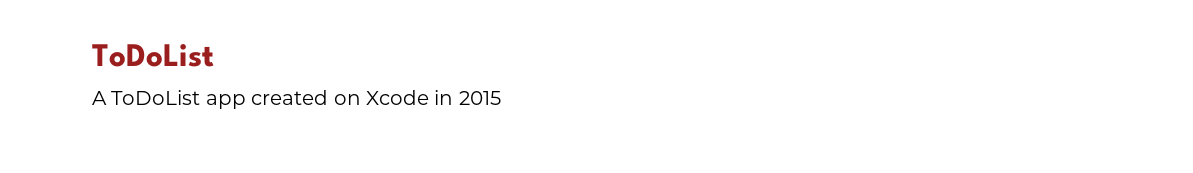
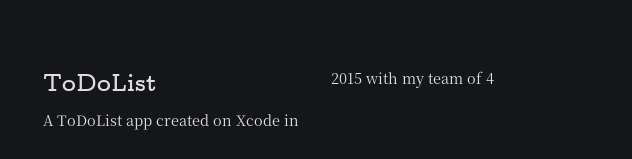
(501, 98) none -> [365,71,494,88] with my team of 4

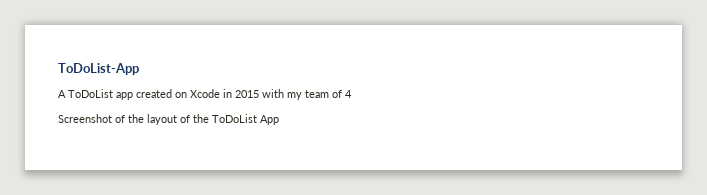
[43,74,157,91] ToDoList -> [58,63,139,75] ToDoList-App
(494, 79) none -> [58,114,279,125] // Screenshot of the layout of the ToDoList App

